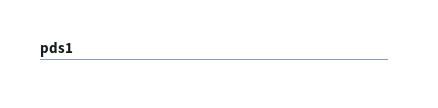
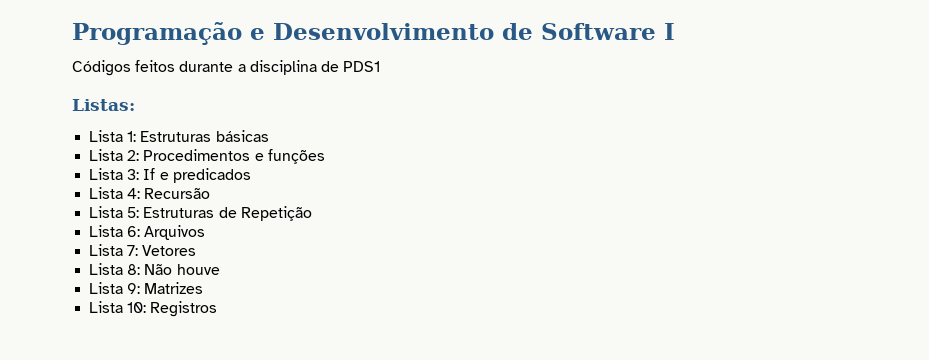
[40,42,73,57] pds1 -> [72,22,675,45] [72,60,381,76] [72,99,135,111] [89,130,269,142] [89,149,325,164] [89,168,251,183] [89,187,211,199] [89,206,312,221] [89,225,206,240] [89,244,197,256] [89,263,220,275] [89,282,204,294] [89,301,218,317] Programação e Desenvolvimento de Software I // Códigos feitos durante a disciplina de PDS1 // Listas: // Lista 1: Estruturas básicas // Lista 2: Procedimentos e funções // Lista 3: If e predicados // Lista 4: Recursão // Lista 5: Estruturas de Repetição // Lista 6: Arquivos // Lista 7: Vetores // Lista 8: Não houve // Lista 9: Matrizes // Lista 10: Registros

